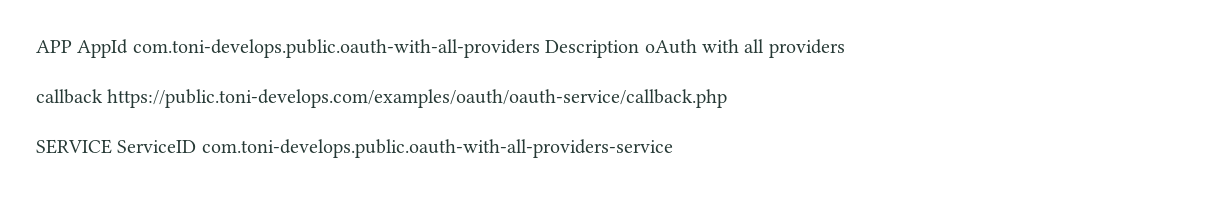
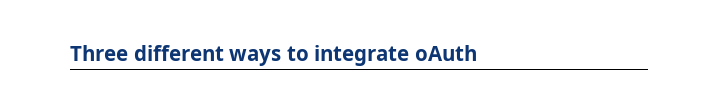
[36,39,845,58] [36,89,728,108] [36,139,673,158] APP AppId com.toni-develops.public.oauth-with-all-providers Description oAuth with all providers // callback https://public.toni-develops.com/examples/oauth/oauth-service/callback.php // SERVICE ServiceID com.toni-develops.public.oauth-with-all-providers-service -> [70,45,477,66] Three different ways to integrate oAuth

